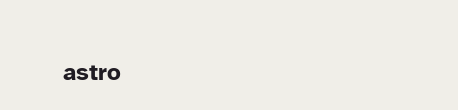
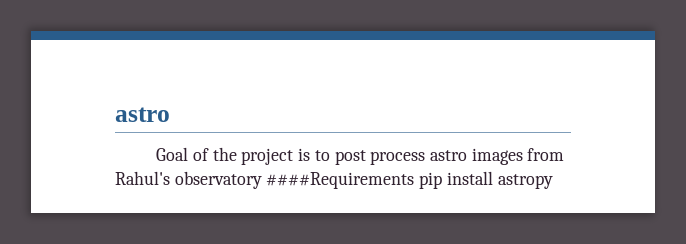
[63,65,121,80] astro -> [115,107,170,122] [156,147,565,165] [115,171,553,189] astro // Goal of the project is to post process astro images from Rahul's observatory ####Requirements pip install astropy

